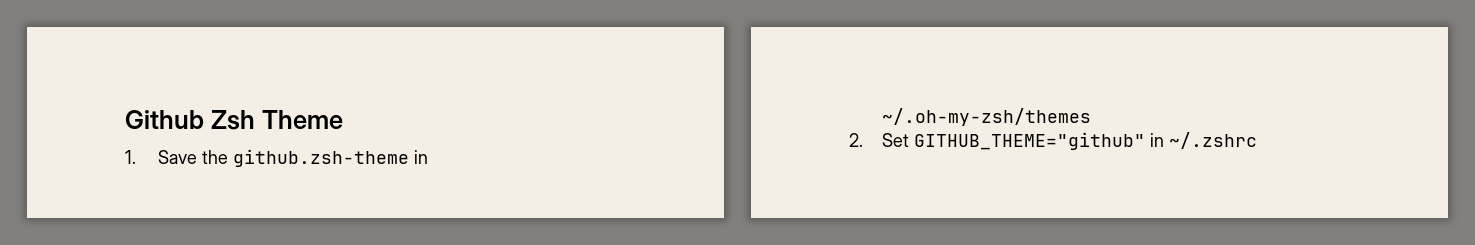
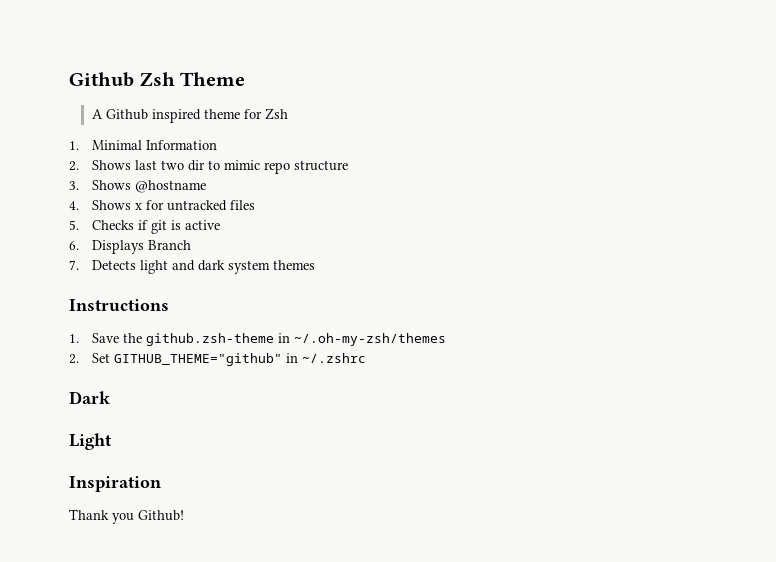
(343, 119) none -> [91,108,288,123] [69,140,217,150] [69,160,348,174] [69,180,206,193] [69,200,255,211] [69,220,220,234] [69,240,191,254] [69,260,315,274] [69,299,169,311] // A Github inspired theme for Zsh // 1. Minimal Information // 2. Shows last two dir to mimic repo structure // 3. Shows @hostname // 4. Shows x for untracked files // 5. Checks if git is active // 6. Displays Branch // 7. Detects light and dark system themes // Instructions
(1257, 140) none -> [69,391,110,404] [69,433,112,450] [69,476,161,492] [69,509,184,524] // Dark // Light // Inspiration // Thank you Github!

